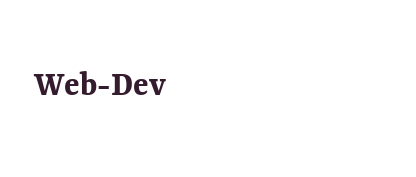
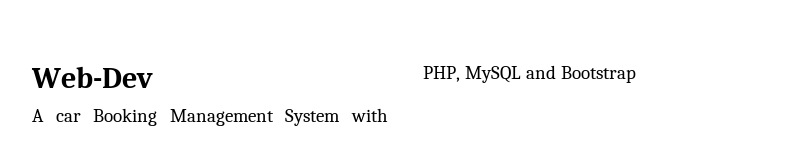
(166, 83) none -> [32,108,388,126] [423,65,637,83] // A car Booking Management System with PHP, MySQL and Bootstrap

